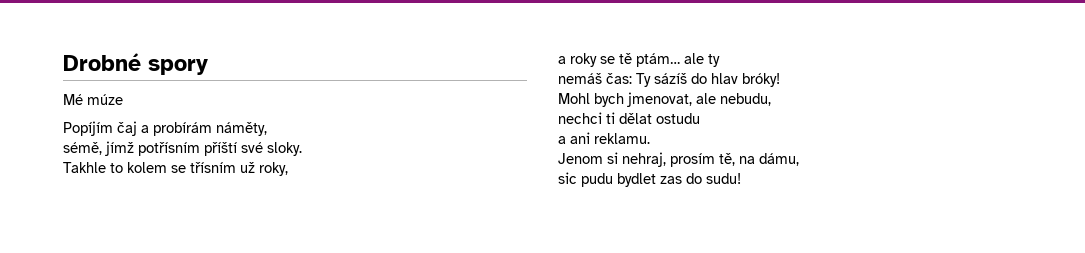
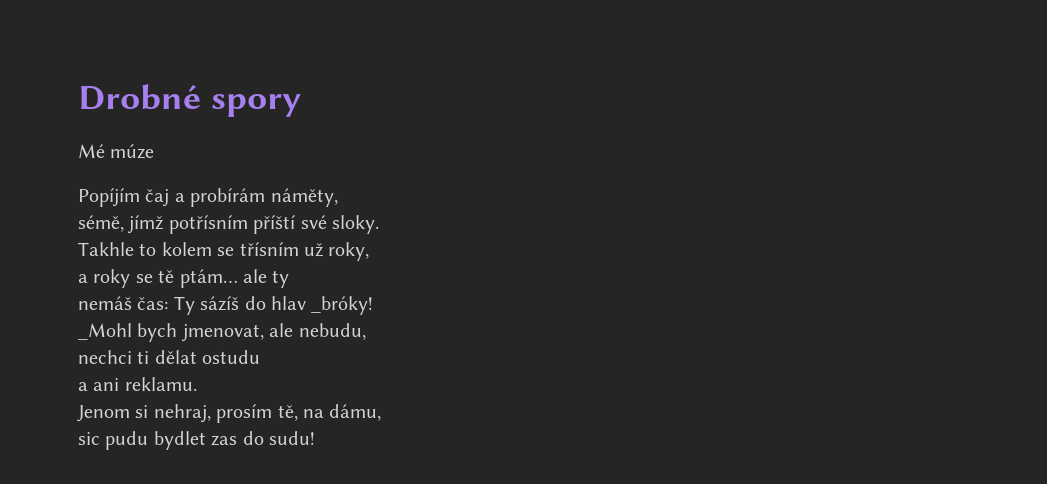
[742,73,780,87] [558,93,590,104] bróky! // Mohl -> [311,296,374,315] [78,323,132,340] _bróky! // _Mohl

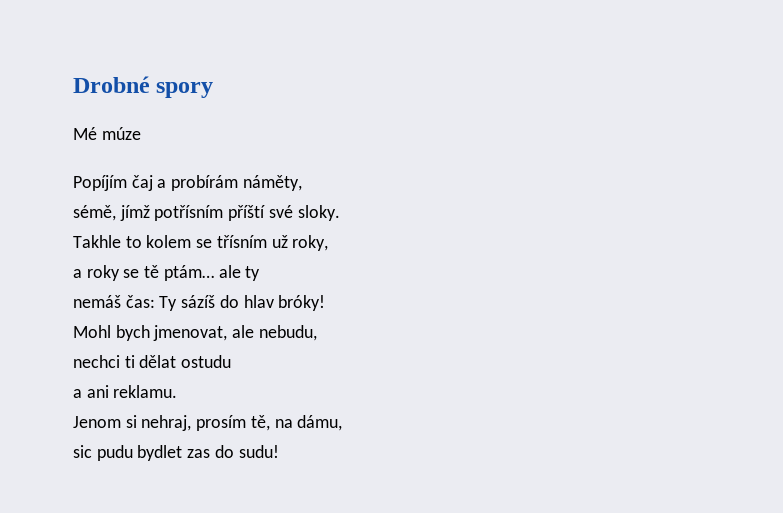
[311,296,374,315] [78,323,132,340] _bróky! // _Mohl -> [278,295,326,311] [73,325,111,338] bróky! // Mohl

